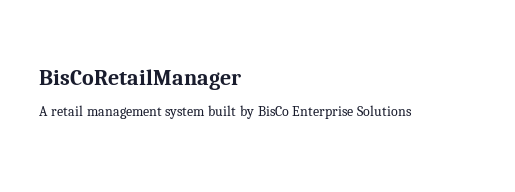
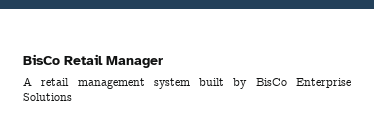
[39,69,241,90] BisCoRetailManager -> [23,54,163,68] BisCo Retail Manager

